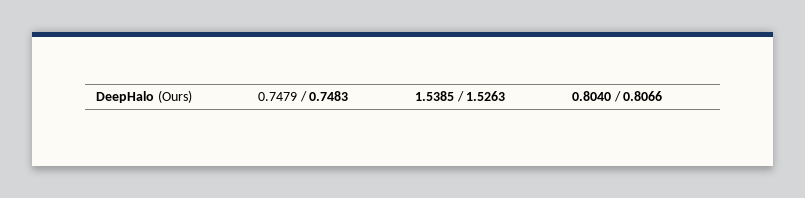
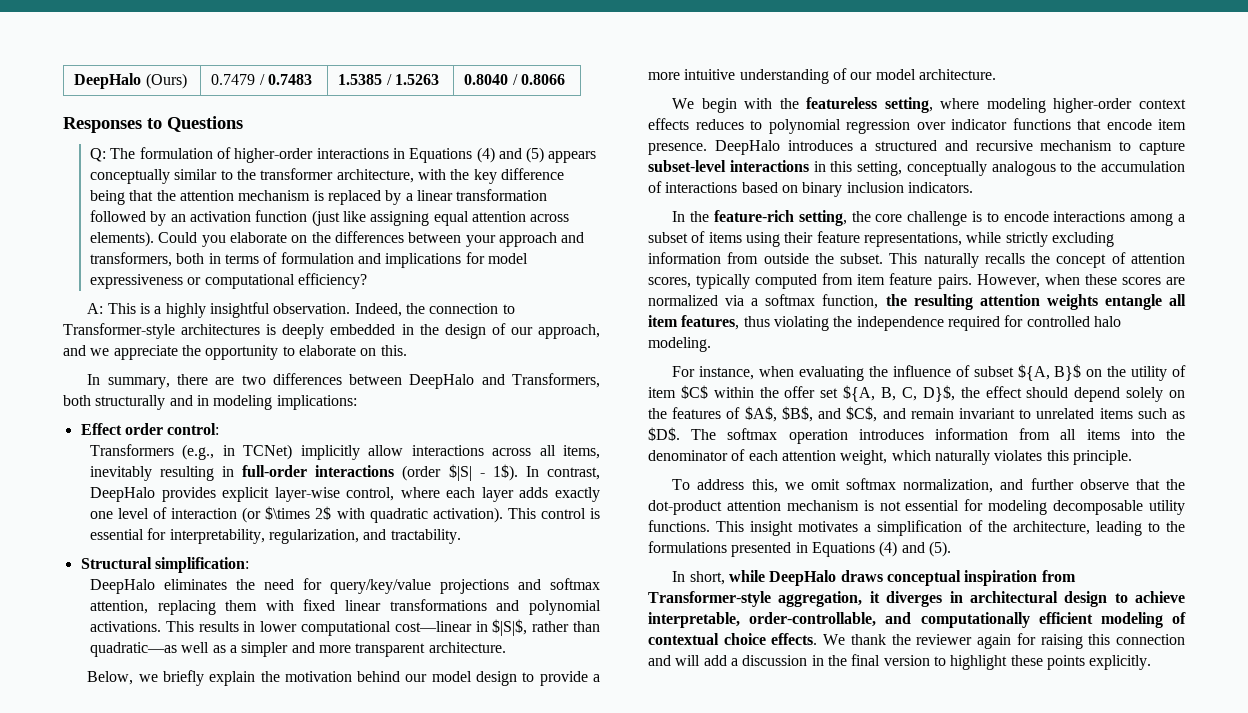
(663, 96) none -> [63,116,243,133] [89,147,597,163] [89,168,564,184] [89,189,548,205] [89,210,570,226] [89,231,585,247] [89,252,528,268] [89,273,367,289] [87,302,515,318] [63,323,601,339] [63,345,407,360] [87,373,600,389] [63,395,357,410] [80,423,220,435] [89,444,600,460] [89,464,600,481] [89,487,601,502] [89,506,600,523] [89,528,461,544] [80,557,249,573] [89,578,600,594] [89,599,601,615] [89,619,600,636] [89,642,506,657] [87,670,600,686] [648,68,996,84] [672,97,1186,113] [648,118,1186,134] [648,140,1185,155] [648,160,1185,176] [648,181,973,197] [672,210,1185,226] [648,231,1114,247] [648,252,1185,268] [648,273,1185,289] [648,294,1186,310] [648,315,1121,331] [648,337,711,352] [672,364,1186,381] [648,385,1185,402] [648,406,1185,422] [648,427,1185,444] [648,449,1132,465] [672,478,1185,493] [648,499,1185,515] [648,520,1185,536] [648,541,951,557] [672,570,1076,586] [648,591,1185,607] [648,612,1186,628] [648,633,1185,649] [648,654,1152,670] // Responses to Questions // Q: The formulation of higher-order interactions in Equations (4) and (5) appears conceptually similar to the transformer architecture, with the key difference being that the attention mechanism is replaced by a linear transformation followed by an activation function (just like assigning equal attention across elements). Could you elaborate on the differences between your approach and transformers, both in terms of formulation and implications for model expressiveness or computational efficiency? // A: This is a highly insightful observation. Indeed, the connection to Transformer-style architectures is deeply embedded in the design of our approach, and we appreciate the opportunity to elaborate on this. // In summary, there are two differences between DeepHalo and Transformers, both structurally and in modeling implications: // Effect order control: // Transformers (e.g., in TCNet) implicitly allow interactions across all items, inevitably resulting in full-order interactions (order $|S| - 1$). In contrast, DeepHalo provides explicit layer-wise control, where each layer adds exactly one level of interaction (or $\times 2$ with quadratic activation). This control is essential for interpretability, regularization, and tractability. // Structural simplification: // DeepHalo eliminates the need for query/key/value projections and softmax attention, replacing them with fixed linear transformations and polynomial activations. This results in lower computational cost—linear in $|S|$, rather than quadratic—as well as a simpler and more transparent architecture. // Below, we briefly explain the motivation behind our model design to provide a more intuitive understanding of our model architecture. // We begin with the featureless setting, where modeling higher-order context effects reduces to polynomial regression over indicator functions that encode item presence. DeepHalo introduces a structured and recursive mechanism to capture subset-level interactions in this setting, conceptually analogous to the accumulation of interactions based on binary inclusion indicators. // In the feature-rich setting, the core challenge is to encode interactions among a subset of items using their feature representations, while strictly excluding information from outside the subset. This naturally recalls the concept of attention scores, typically computed from item feature pairs. However, when these scores are normalized via a softmax function, the resulting attention weights entangle all item features, thus violating the independence required for controlled halo modeling. // For instance, when evaluating the influence of subset ${A, B}$ on the utility of item $C$ within the offer set ${A, B, C, D}$, the effect should depend solely on the features of $A$, $B$, and $C$, and remain invariant to unrelated items such as $D$. The softmax operation introduces information from all items into the denominator of each attention weight, which naturally violates this principle. // To address this, we omit softmax normalization, and further observe that the dot-product attention mechanism is not essential for modeling decomposable utility functions. This insight motivates a simplification of the architecture, leading to the formulations presented in Equations (4) and (5). // In short, while DeepHalo draws conceptual inspiration from Transformer-style aggregation, it diverges in architectural design to achieve interpretable, order-controllable, and computationally efficient modeling of contextual choice effects. We thank the reviewer again for raising this connection and will add a discussion in the final version to highlight these points explicitly.

